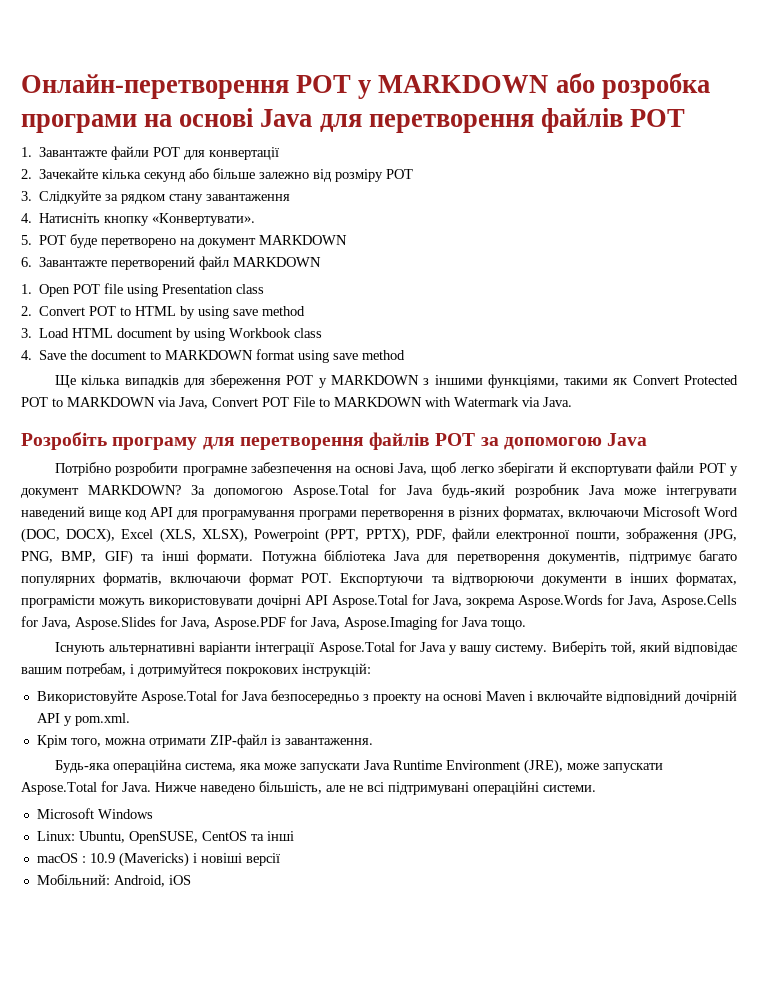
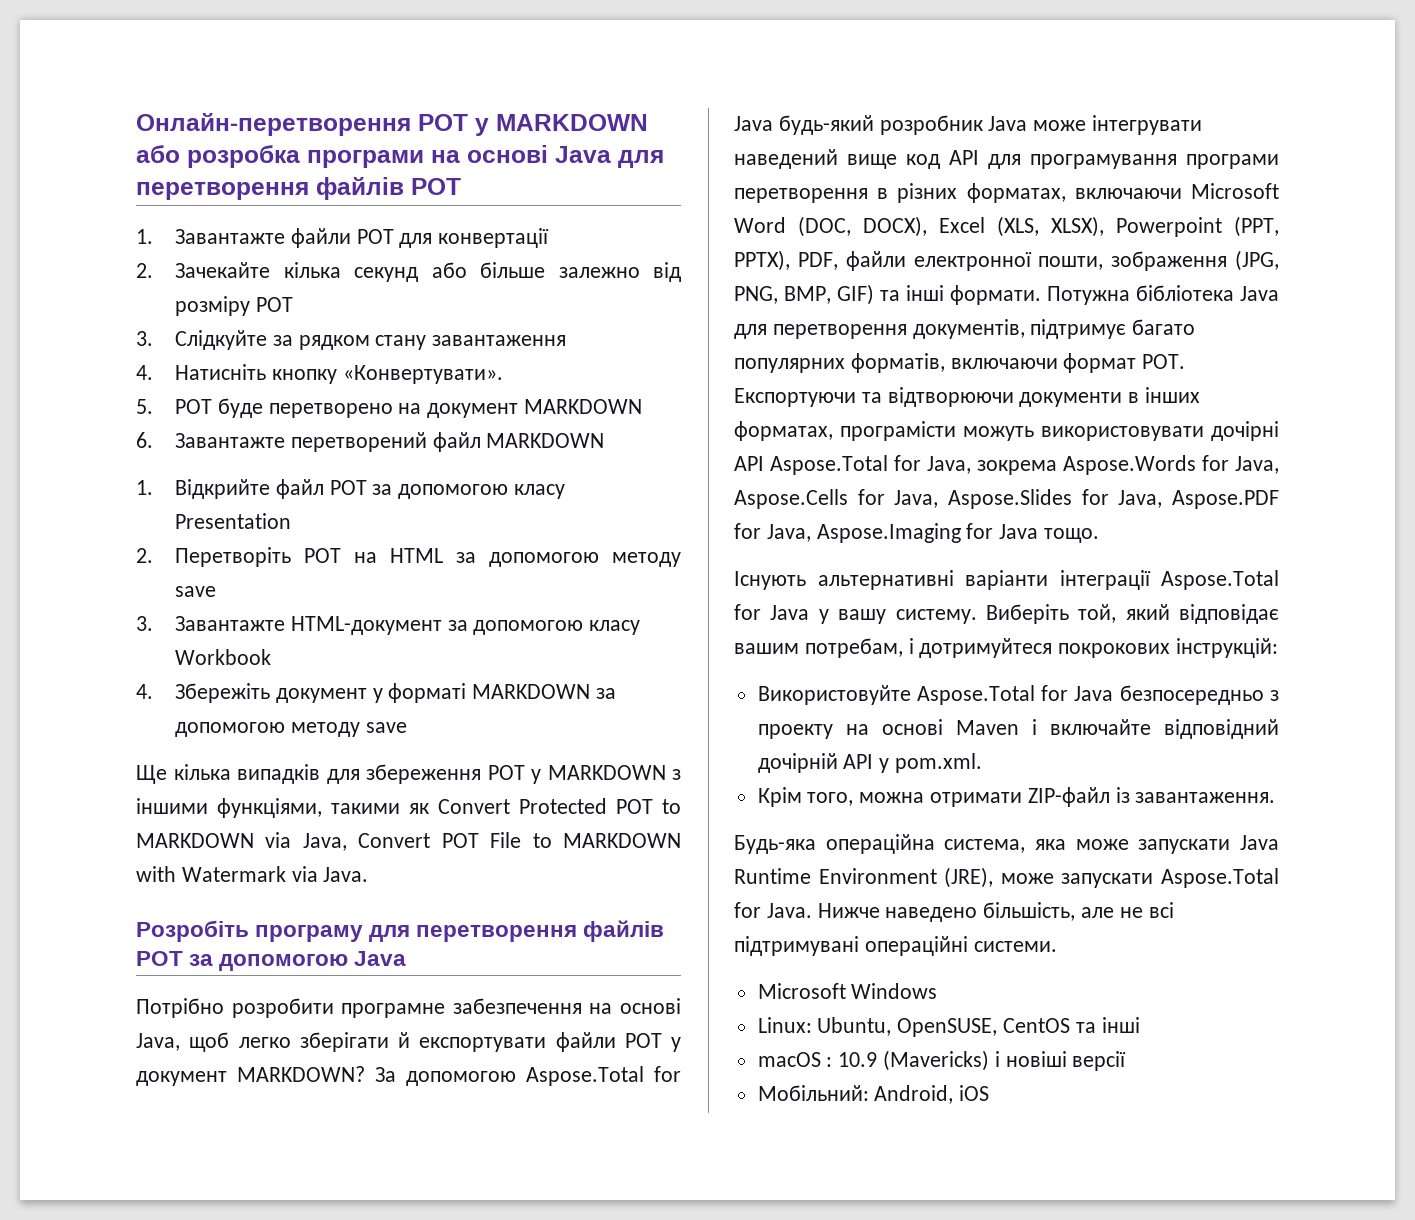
[39,283,159,297] Open POT file using -> [174,479,566,499] Відкрийте файл POT за допомогою класу
[236,284,265,294] [21,306,306,319] [21,328,226,341] class // 2. Convert POT to HTML by using save method // 3. Load HTML document by using -> [136,547,681,567] [174,586,216,597] [136,616,641,635] // 2. Перетворіть POT на HTML за допомогою методу save // 3. Завантажте HTML-документ за допомогою класу
[294,328,323,338] [21,349,406,363] class // 4. Save the document to MARKDOWN format using save method -> [136,683,617,703] [174,722,407,737] // 4. Збережіть документ у форматі MARKDOWN за допомогою методу save

